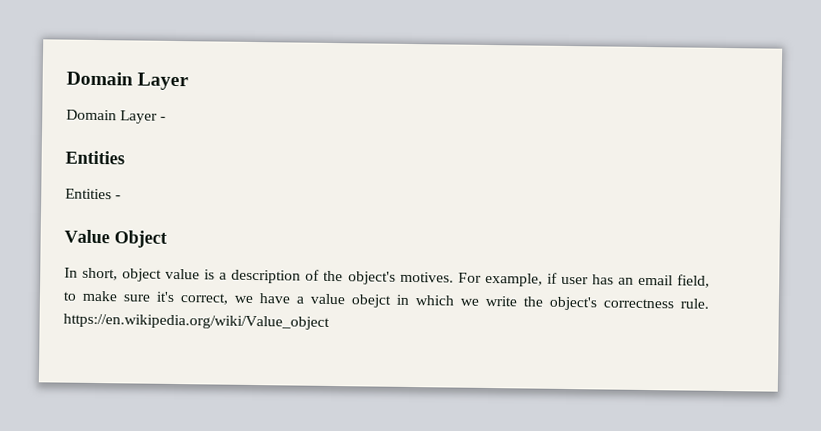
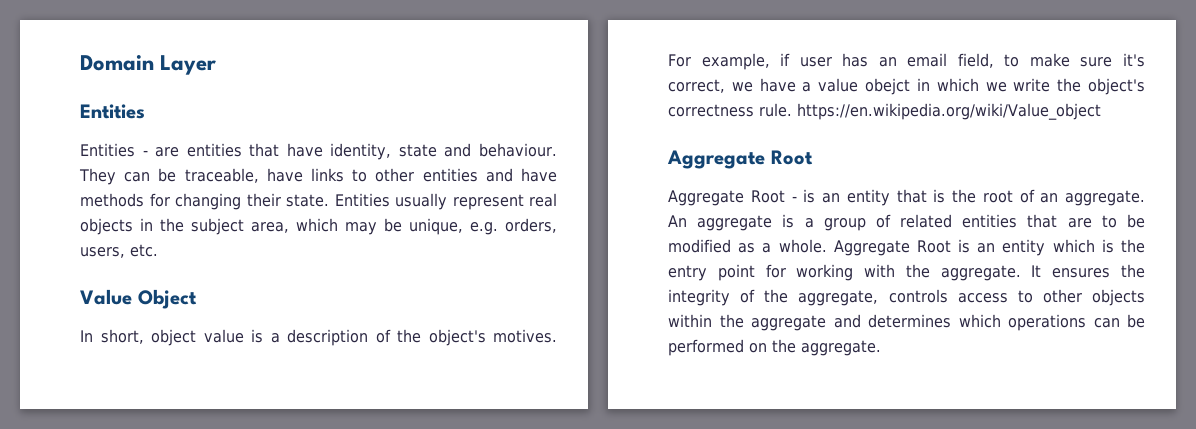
[66,71,190,91] [66,109,167,124] Domain Layer // Domain Layer - -> [80,55,217,75] Domain Layer
(122, 197) none -> [155,143,558,160] [79,168,557,185] [80,193,557,210] [80,218,557,235] [80,244,158,258] are entities that have identity, state and behaviour. They can be traceable, have links to other entities and have methods for changing their state. Entities usually represent real objects in the subject area, which may be unique, e.g. orders, users, etc.
(330, 321) none -> [667,150,813,169] [668,189,1145,206] [668,214,1145,231] [668,239,1145,256] [668,264,1145,281] [668,289,1145,306] [668,314,1145,331] [668,339,881,356] // Aggregate Root // Aggregate Root - is an entity that is the root of an aggregate. An aggregate is a group of related entities that are to be modified as a whole. Aggregate Root is an entity which is the entry point for working with the aggregate. It ensures the integrity of the aggregate, controls access to other objects within the aggregate and determines which operations can be performed on the aggregate.

